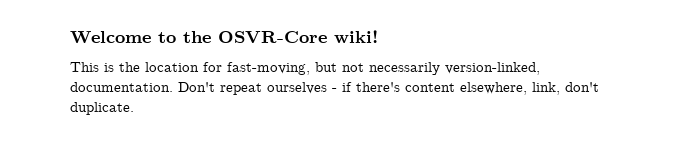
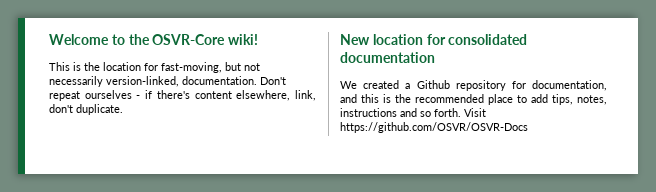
(134, 108) none -> [340,34,528,45] [340,52,435,63] [340,80,607,91] [340,94,607,105] [340,108,486,117] [340,122,528,133] // New location for consolidated documentation // We created a Github repository for documentation, and this is the recommended place to add tips, notes, instructions and so forth. Visit https://github.com/OSVR/OSVR-Docs

